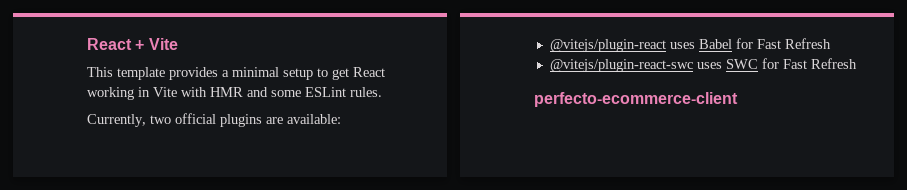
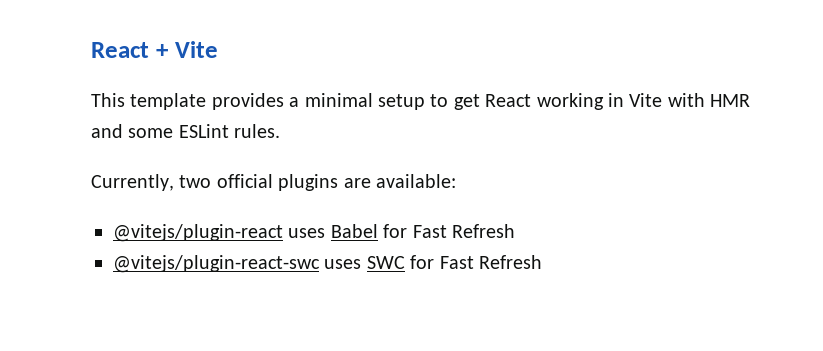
[534,92,738,107] // perfecto-ecommerce-client -> (542, 262) none

